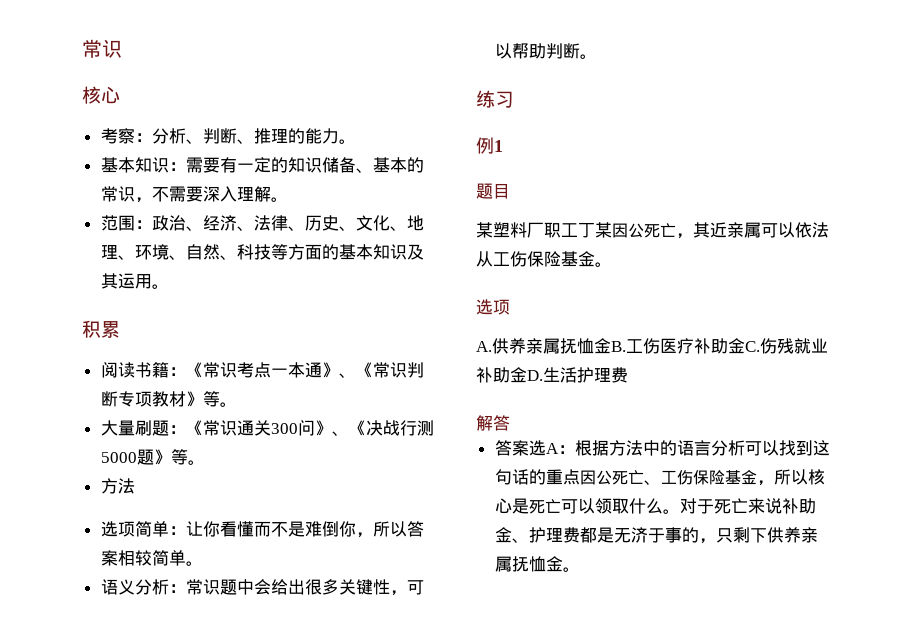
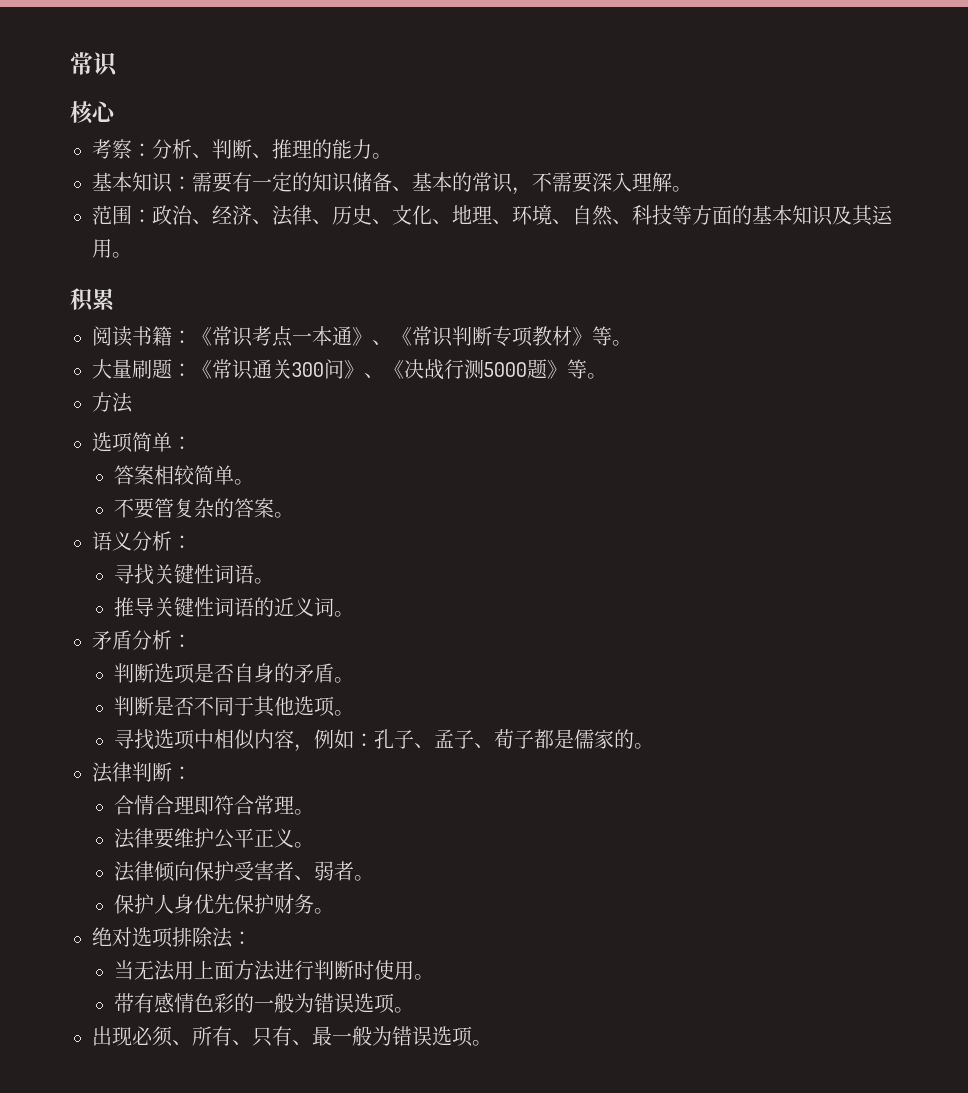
[185,521,424,538] [100,550,203,566] [100,579,424,596] [494,43,597,59] [476,90,514,108] [476,137,503,154] [476,183,510,199] [476,222,829,239] [476,251,612,267] [476,299,510,315] [476,338,828,354] [476,367,628,383] [476,415,510,431] [494,440,830,456] [494,469,825,486] [494,498,816,514] [494,527,818,544] [494,556,563,572] 让你看懂而不是难倒你，所以答案相较简单。 // 语义分析：常识题中会给出很多关键性，可以帮助判断。 // 练习 // 例1 // 题目 // 某塑料厂职工丁某因公死亡，其近亲属可以依法从工伤保险基金。 // 选项 // A.供养亲属抚恤金B.工伤医疗补助金C.伤残就业补助金D.生活护理费 // 解答 // 答案选A：根据方法中的语言分析可以找到这句话的重点因公死亡、工伤保险基金，所以核心是死亡可以领取什么。对于死亡来说补助金、护理费都是无济于事的，只剩下供养亲属抚恤金 -> [114,465,255,485] [114,498,295,519] [92,531,192,551] [114,564,275,585] [114,597,355,617] [92,630,192,650] [114,663,355,684] [114,696,355,717] [114,729,655,752] [92,762,192,783] [114,795,315,815] [114,828,315,849] [114,861,375,882] [114,894,335,914] [92,927,252,948] [114,960,435,981] [114,992,415,1014] [92,1026,473,1047] // 答案相较简单。 // 不要管复杂的答案。 // 语义分析： // 寻找关键性词语。 // 推导关键性词语的近义词。 // 矛盾分析： // 判断选项是否自身的矛盾。 // 判断是否不同于其他选项。 // 寻找选项中相似内容，例如：孔子、孟子、荀子都是儒家的。 // 法律判断： // 合情合理即符合常理。 // 法律要维护公平正义。 // 法律倾向保护受害者、弱者。 // 保护人身优先保护财务。 // 绝对选项排除法： // 当无法用上面方法进行判断时使用。 // 带有感情色彩的一般为错误选项。 // 出现必须、所有、只有、最一般为错误选项

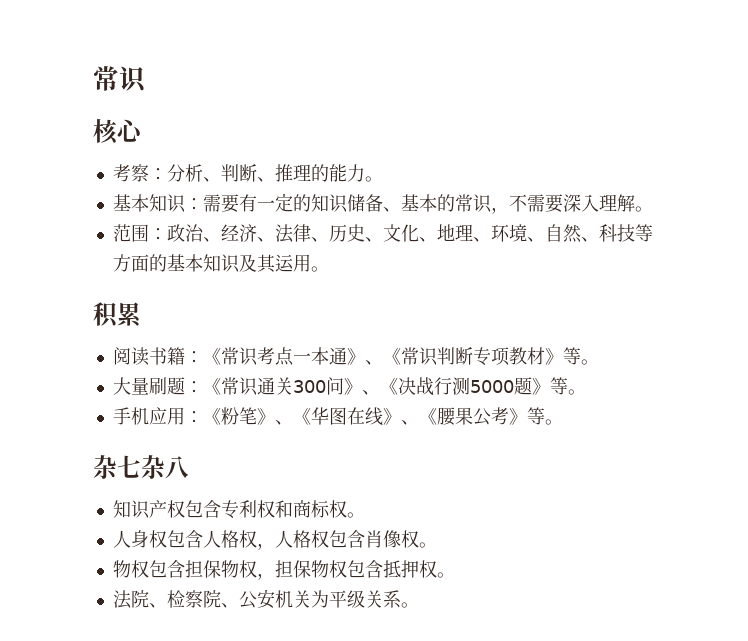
[92,392,133,413] [92,432,192,453] [114,465,255,485] [114,498,295,519] [92,531,192,551] [114,564,275,585] [114,597,355,617] [92,630,192,650] [114,663,355,684] [114,696,355,717] [114,729,655,752] [92,762,192,783] [114,795,315,815] [114,828,315,849] [114,861,375,882] [114,894,335,914] [92,927,252,948] [114,960,435,981] [114,992,415,1014] [92,1026,473,1047] 方法 // 选项简单： // 答案相较简单。 // 不要管复杂的答案。 // 语义分析： // 寻找关键性词语。 // 推导关键性词语的近义词。 // 矛盾分析： // 判断选项是否自身的矛盾。 // 判断是否不同于其他选项。 // 寻找选项中相似内容，例如：孔子、孟子、荀子都是儒家的。 // 法律判断： // 合情合理即符合常理。 // 法律要维护公平正义。 // 法律倾向保护受害者、弱者。 // 保护人身优先保护财务。 // 绝对选项排除法： // 当无法用上面方法进行判断时使用。 // 带有感情色彩的一般为错误选项。 // 出现必须、所有、只有、最一般为错误选项 -> [112,407,563,426] [93,455,189,479] [112,500,365,519] [112,530,437,550] [112,560,455,580] [112,589,401,609] 手机应用：《粉笔》、《华图在线》、《腰果公考》等。 // 杂七杂八 // 知识产权包含专利权和商标权。 // 人身权包含人格权，人格权包含肖像权。 // 物权包含担保物权，担保物权包含抵押权。 // 法院、检察院、公安机关为平级关系

